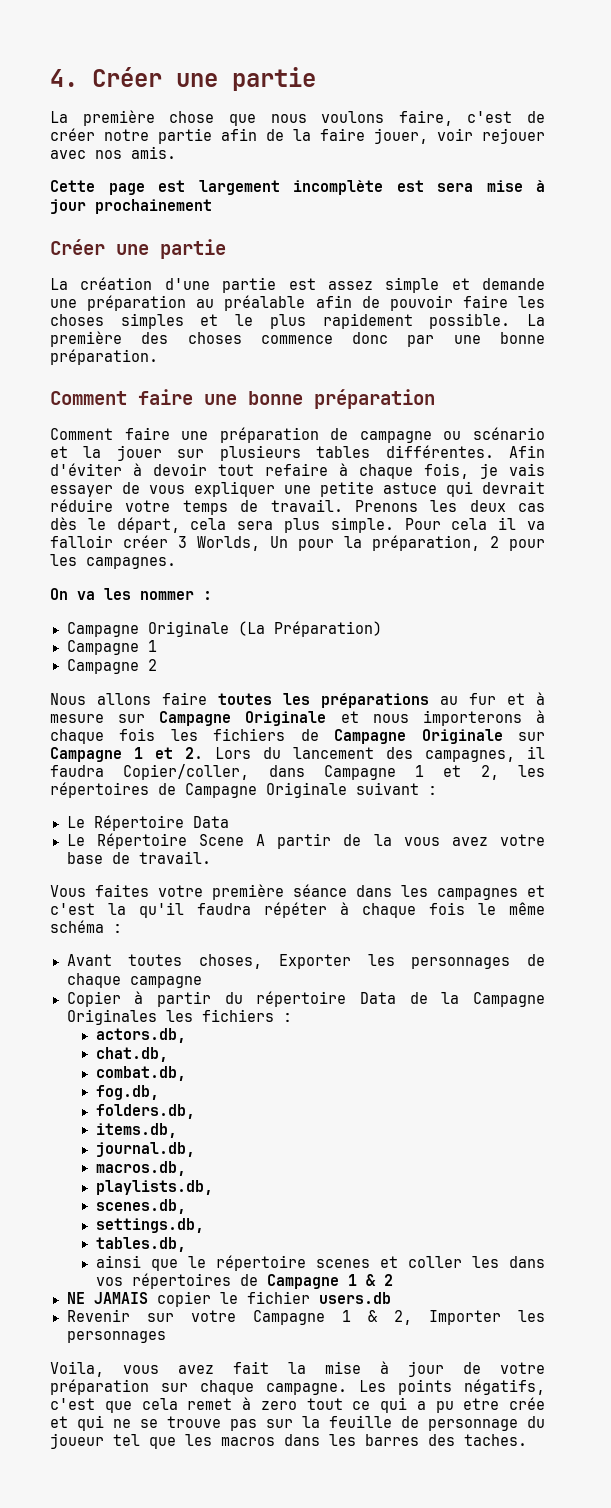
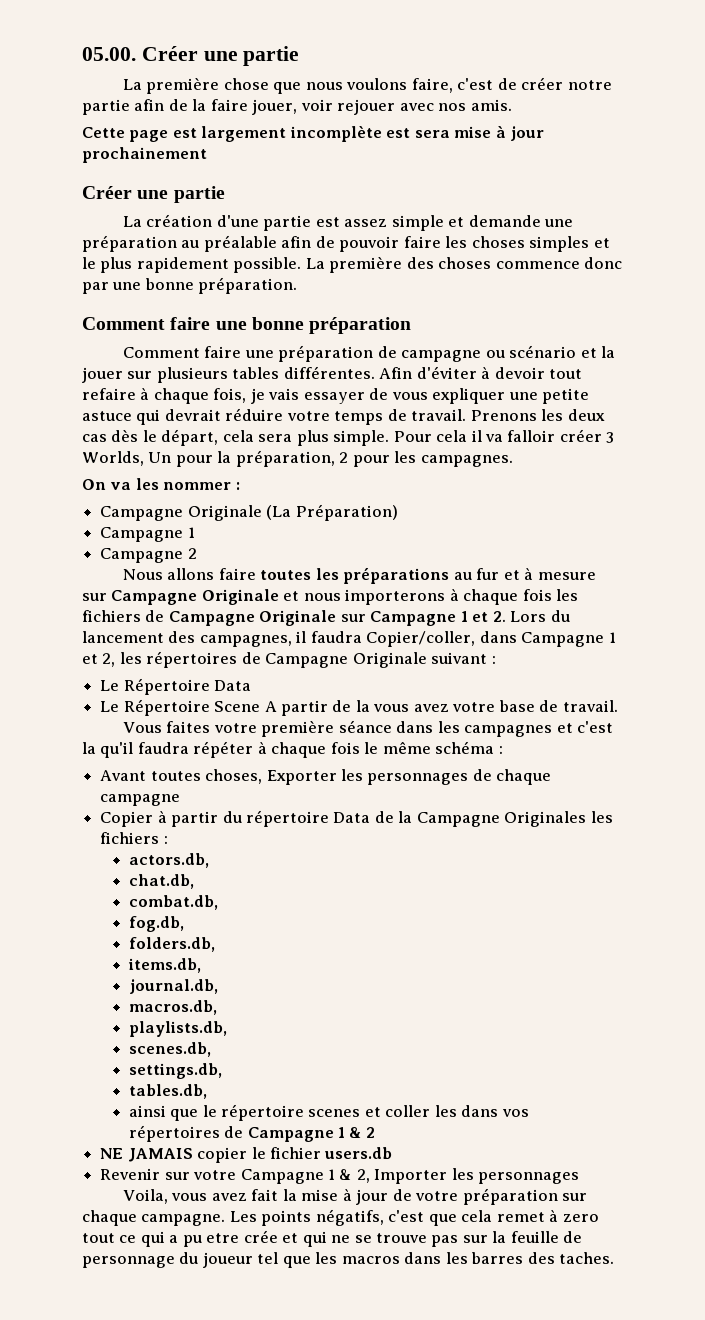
[50,69,78,87] 4. -> [82,47,136,61] 05.00.

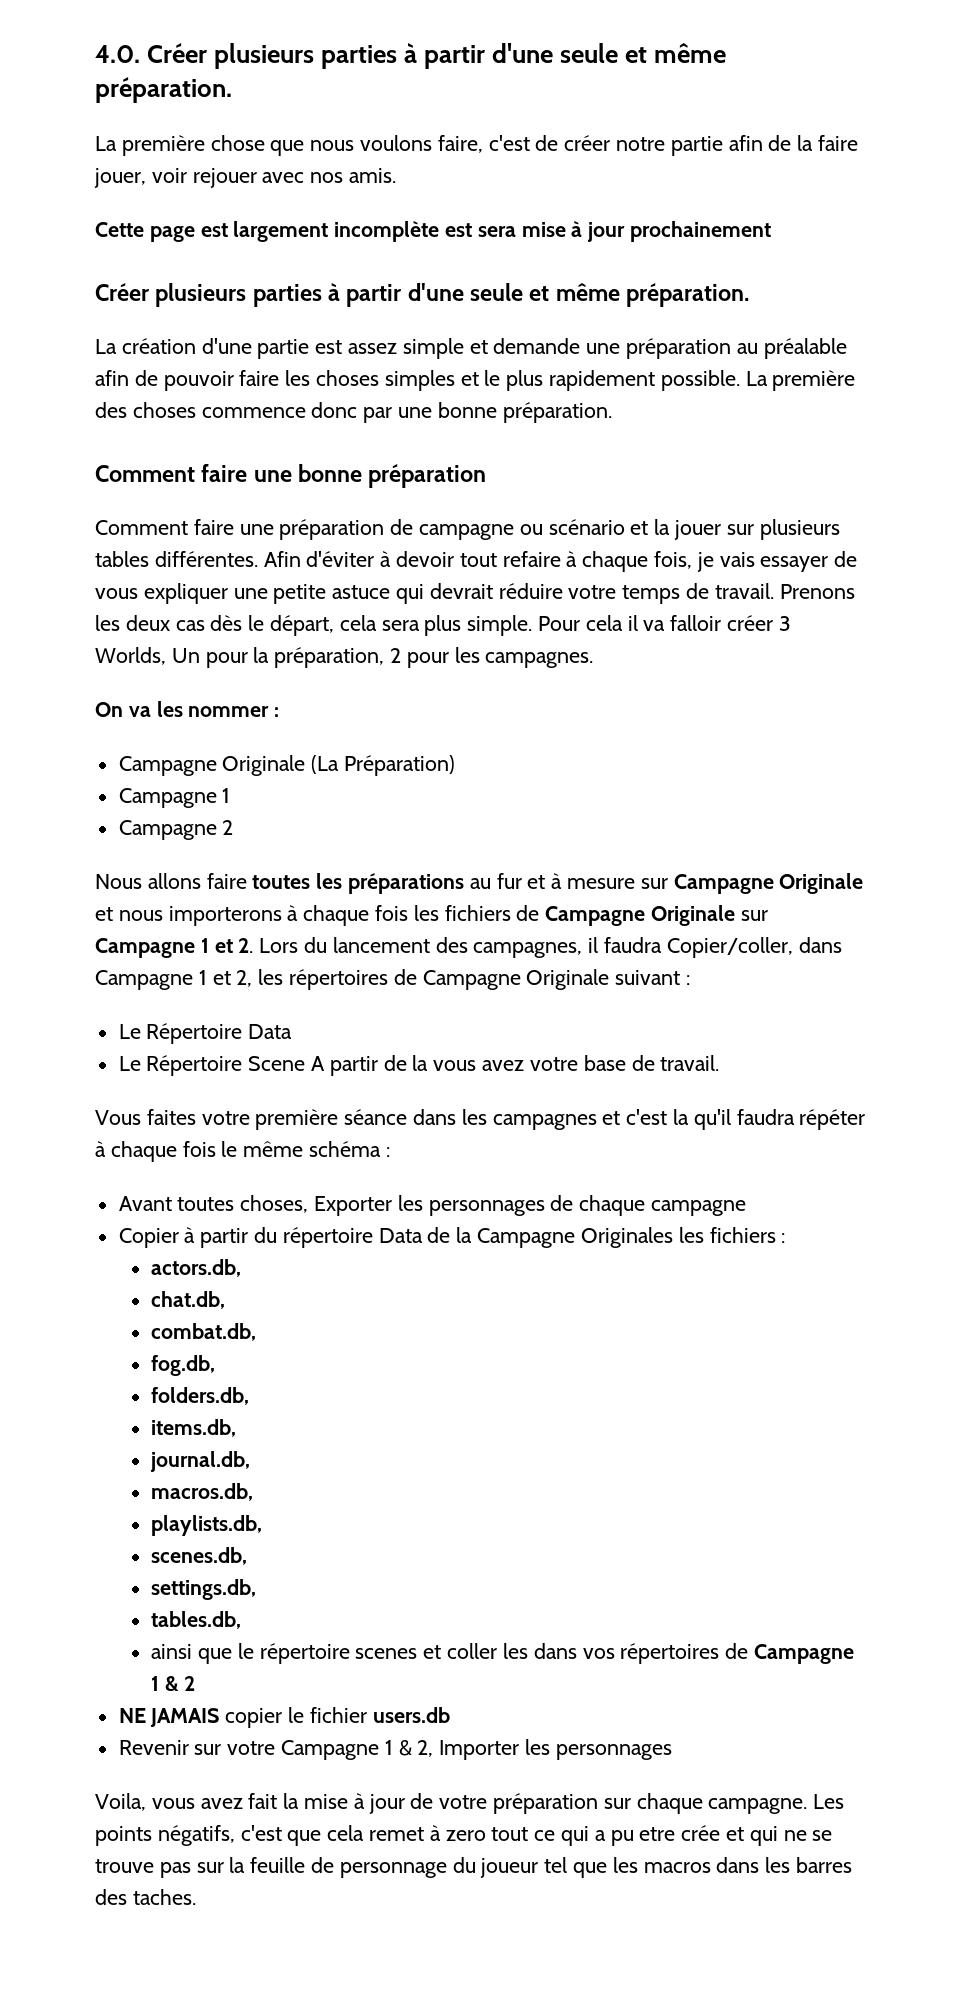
[82,46,300,66] 05.00. Créer une partie -> [95,43,727,69] [95,77,232,103] 4.0. Créer plusieurs parties à partir d'une seule et même préparation.
[137,186,225,203] une partie -> [155,283,750,307] plusieurs parties à partir d'une seule et même préparation.

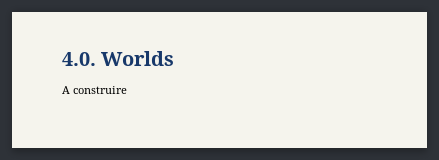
[147,43,727,69] [95,77,232,103] [95,135,859,156] [94,168,397,188] [95,221,772,242] [95,283,750,307] [95,338,847,359] [95,370,856,391] [95,402,612,423] [95,464,487,488] [95,519,840,540] [95,551,858,572] [95,583,855,604] [95,615,791,636] [95,647,594,668] [95,701,280,717] [118,755,456,776] [118,788,231,808] [118,820,234,840] [95,873,864,894] [95,905,768,926] [95,937,842,958] [95,969,691,990] [118,1023,293,1044] [118,1055,720,1076] [95,1109,866,1130] [95,1141,390,1162] [118,1195,747,1216] [118,1227,786,1248] [151,1259,242,1277] [151,1291,226,1309] [151,1323,257,1341] [151,1355,216,1376] [151,1387,250,1405] [151,1419,237,1437] [150,1451,251,1472] [151,1483,254,1501] [151,1515,263,1536] [151,1547,248,1565] [151,1579,257,1600] [151,1611,242,1629] [151,1643,854,1664] [151,1676,195,1692] [118,1707,450,1728] [118,1739,672,1760] [95,1793,845,1814] [95,1825,833,1846] [95,1857,853,1878] [95,1889,196,1905] Créer plusieurs parties à partir d'une seule et même préparation. // La première chose que nous voulons faire, c'est de créer notre partie afin de la faire jouer, voir rejouer avec nos amis. // Cette page est largement incomplète est sera mise à jour prochainement // Créer plusieurs parties à partir d'une seule et même préparation. // La création d'une partie est assez simple et demande une préparation au préalable afin de pouvoir faire les choses simples et le plus rapidement possible. La première des choses commence donc par une bonne préparation. // Comment faire une bonne préparation // Comment faire une préparation de campagne ou scénario et la jouer sur plusieurs tables différentes. Afin d'éviter à devoir tout refaire à chaque fois, je vais essayer de vous expliquer une petite astuce qui devrait réduire votre temps de travail. Prenons les deux cas dès le départ, cela sera plus simple. Pour cela il va falloir créer 3 Worlds, Un pour la préparation, 2 pour les campagnes. // On va les nommer : // Campagne Originale (La Préparation) // Campagne 1 // Campagne 2 // Nous allons faire toutes les préparations au fur et à mesure sur Campagne Originale et nous importerons à chaque fois les fichiers de Campagne Originale sur Campagne 1 et 2. Lors du lancement des campagnes, il faudra Copier/coller, dans Campagne 1 et 2, les répertoires de Campagne Originale suivant : // Le Répertoire Data // Le Répertoire Scene A partir de la vous avez votre base de travail. // Vous faites votre première séance dans les campagnes et c'est la qu'il faudra répéter à chaque fois le même schéma : // Avant toutes choses, Exporter les personnages de chaque campagne // Copier à partir du répertoire Data de la Campagne Originales les fichiers : // actors.db, // chat.db, // combat.db, // fog.db, // folders.db, // items.db, // journal.db, // macros.db, // playlists.db, // scenes.db, // settings.db, // tables.db, // ainsi que le répertoire scenes et coller les dans vos répertoires de Campagne 1 & 2 // NE JAMAIS copier le fichier users.db // Revenir sur votre Campagne 1 & 2, Importer les personnages // Voila, vous avez fait la mise à jour de votre préparation sur chaque campagne. Les points négatifs, c'est que cela remet à zero tout ce qui a pu etre crée et qui ne se trouve pas sur la feuille de personnage du joueur tel que les macros dans les barres des taches. -> [101,51,175,66] [62,86,127,94] Worlds // A construire

